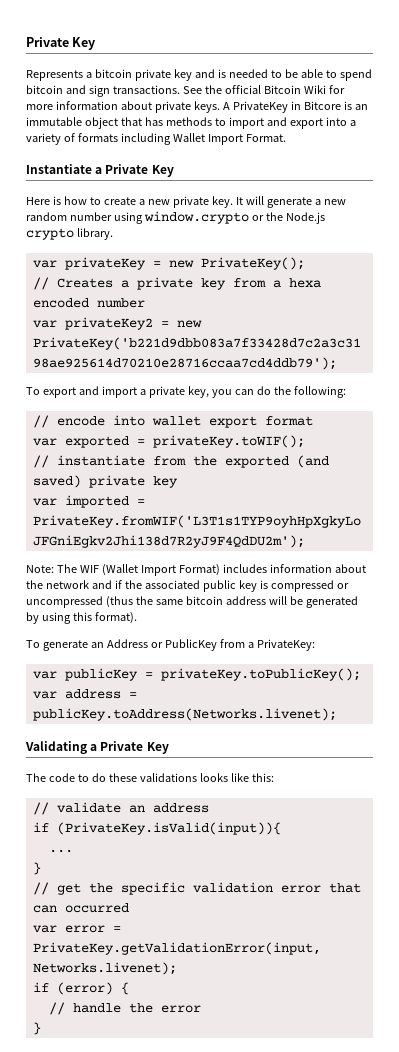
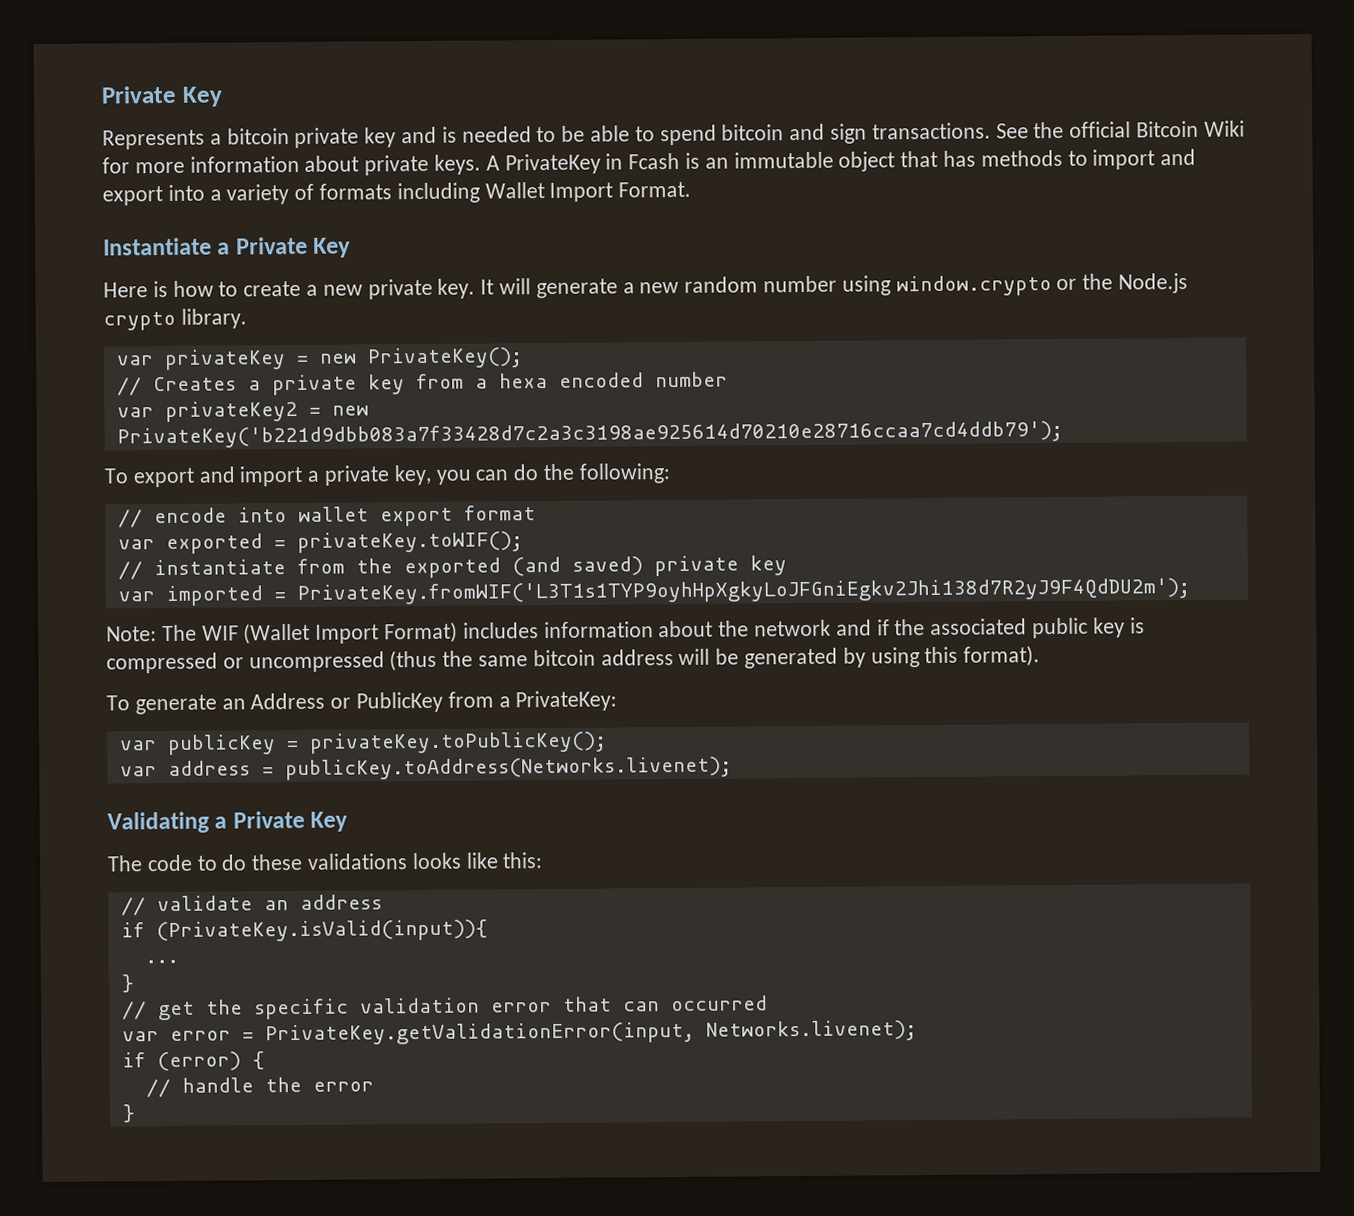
[303,101,341,110] Bitcore -> [628,152,681,170] Fcash

